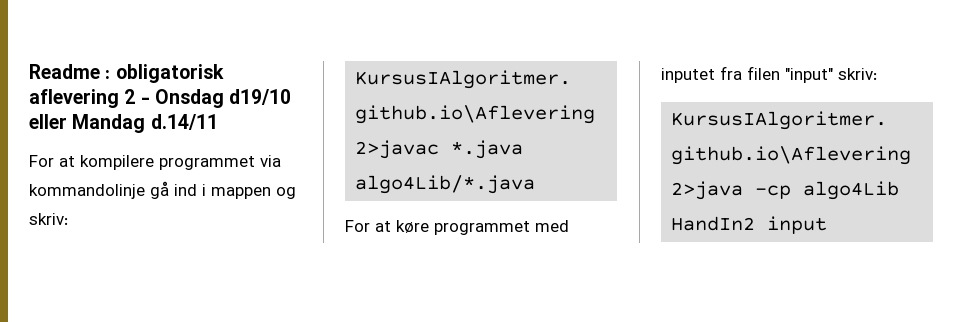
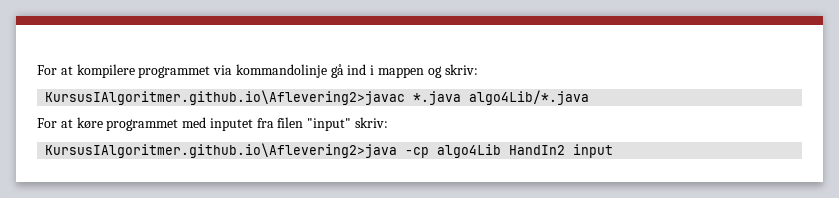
[29,64,224,83] [29,89,292,108] [29,114,218,133] Readme : obligatorisk aflevering 2 - Onsdag d19/10 eller Mandag d.14/11 // -> (37, 70) none

